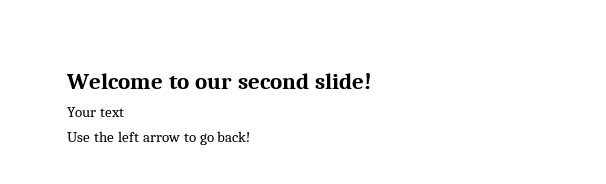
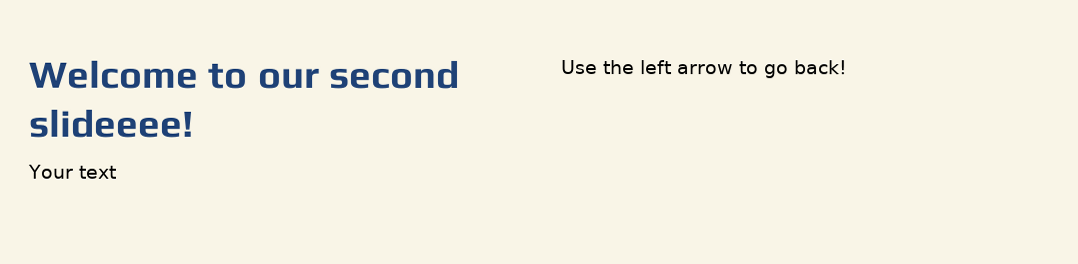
[314,73,372,89] slide! -> [28,109,194,138] slideeee!

